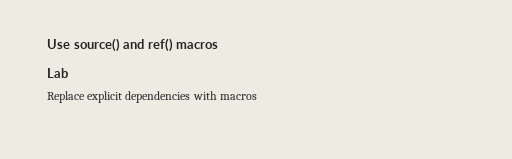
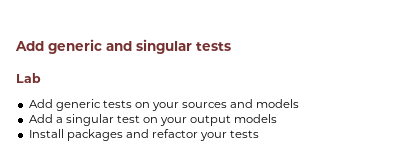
[47,38,219,52] [47,68,68,78] [47,91,257,103] Use source() and ref() macros // Lab // Replace explicit dependencies with macros -> [15,39,231,54] [16,73,41,83] [28,99,300,111] [28,114,278,126] [28,129,260,141] Add generic and singular tests // Lab // Add generic tests on your sources and models // Add a singular test on your output models // Install packages and refactor your tests

